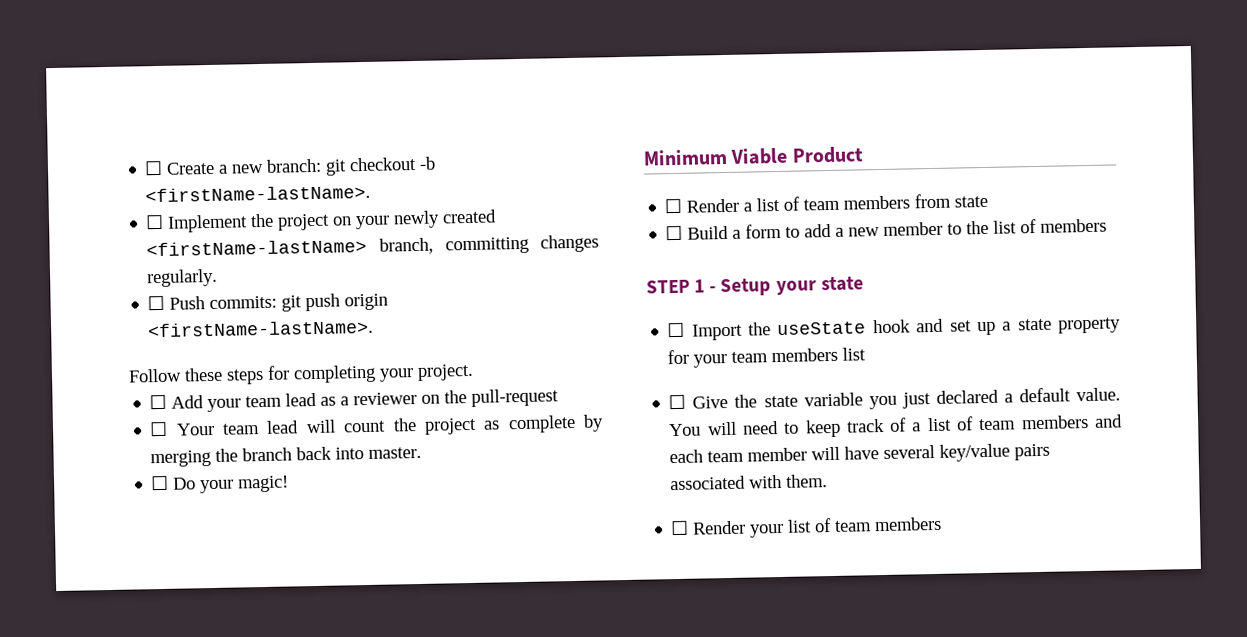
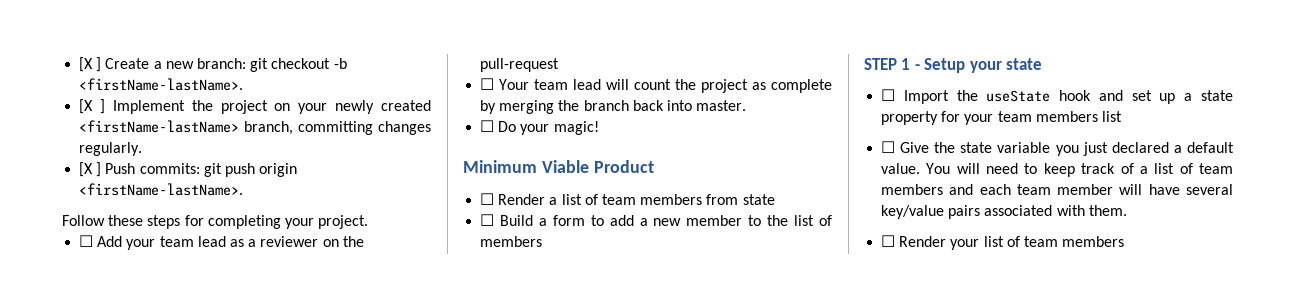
[144,160,164,176] ☐ -> [79,57,102,72] [X ]
[145,214,165,230] ☐ -> [79,99,105,114] [X ]
[147,295,166,311] ☐ -> [79,162,102,177] [X ]

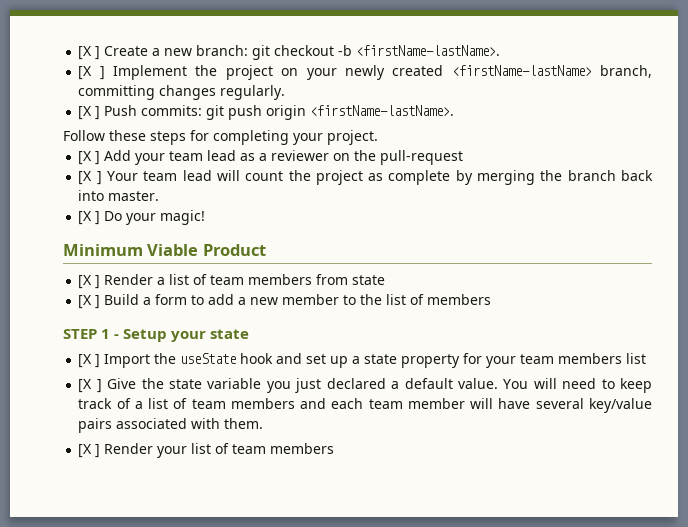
[79,235,94,247] ☐ -> [78,151,101,165] [X ]
[480,78,495,90] ☐ -> [78,171,102,185] [X ]
[480,120,495,132] ☐ -> [78,211,101,225] [X ]
[480,193,495,205] ☐ -> [78,275,101,289] [X ]
[480,214,495,226] ☐ -> [78,295,101,309] [X ]
[881,89,896,101] ☐ -> [78,354,101,368] [X ]
[881,141,896,153] ☐ -> [78,379,102,393] [X ]
[881,235,896,247] ☐ -> [78,444,101,458] [X ]

